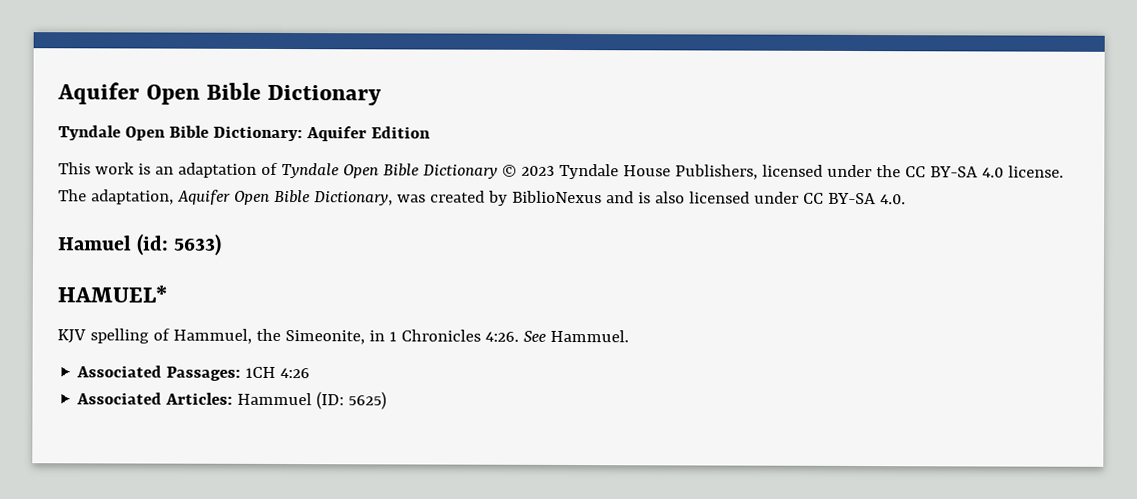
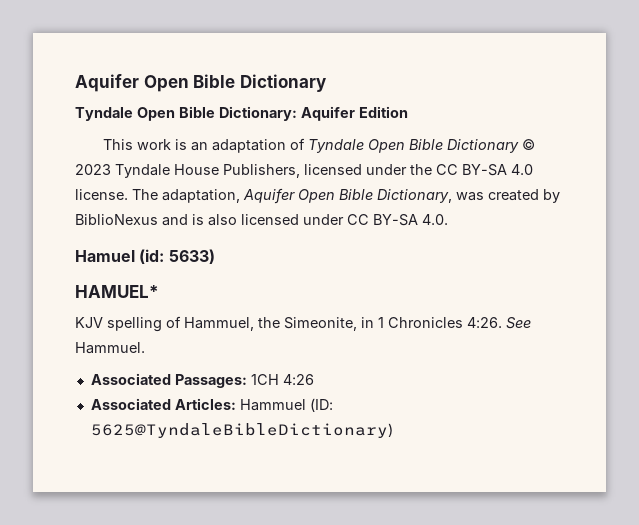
[348,391,388,410] 5625) -> [90,423,393,438] 5625@TyndaleBibleDictionary)

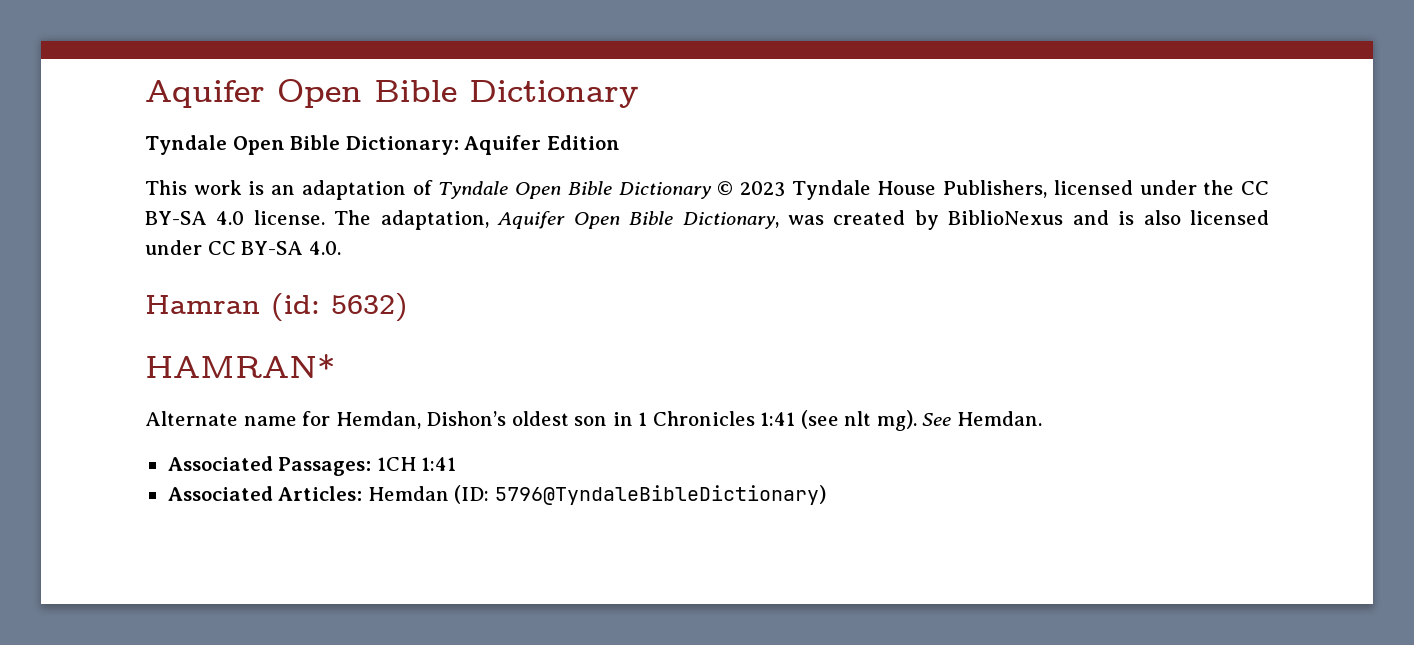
[75,249,215,264] [75,285,159,298] [75,316,531,332] [75,342,145,354] Hamuel (id: 5633) // HAMUEL* // KJV spelling of Hammuel, the Simeonite, in 1 Chronicles 4:26. See Hammuel. -> [145,293,408,322] [145,354,335,378] [145,410,1043,431] Hamran (id: 5632) // HAMRAN* // Alternate name for Hemdan, Dishon’s oldest son in 1 Chronicles 1:41 (see nlt mg). See Hemdan.
[282,374,314,385] 4:26 -> [421,457,457,471] 1:41
[239,398,333,412] [90,423,393,438] Hammuel (ID: 5625@TyndaleBibleDictionary) -> [367,485,826,505] Hemdan (ID: 5796@TyndaleBibleDictionary)

